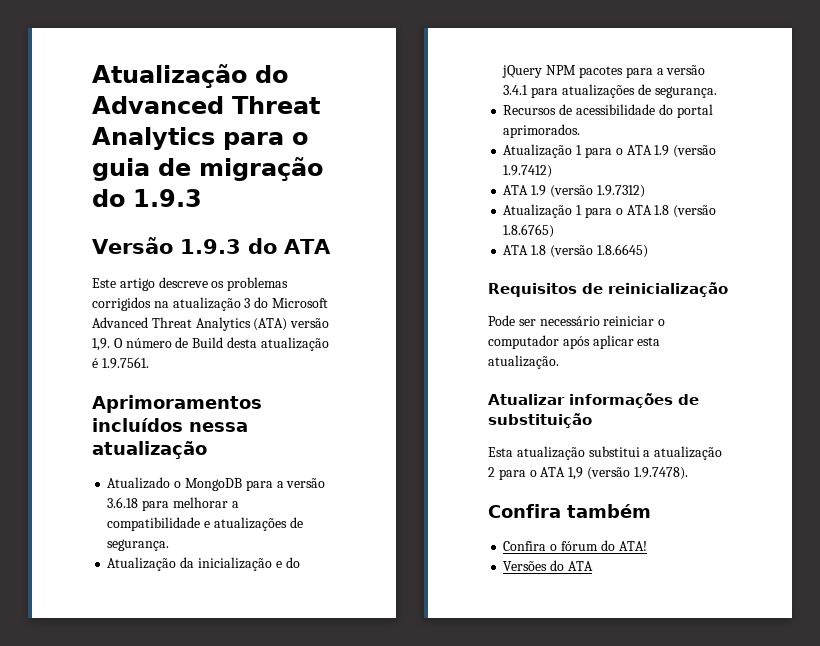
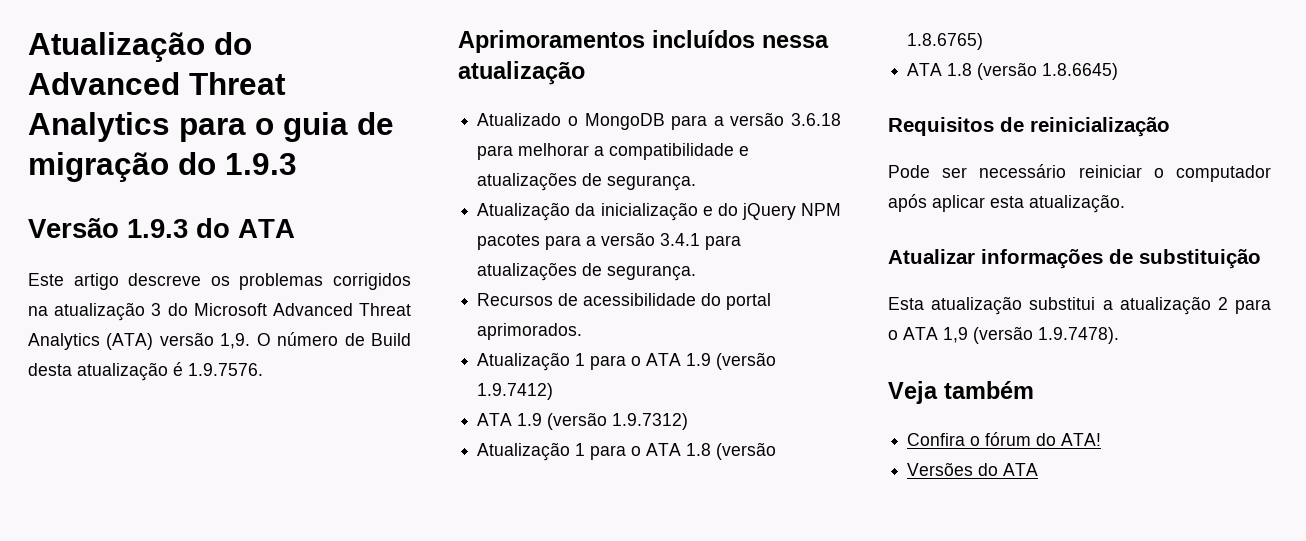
[101,357,149,369] 1.9.7561. -> [188,363,263,376] 1.9.7576.
[488,504,561,518] Confira -> [888,381,938,404] Veja

